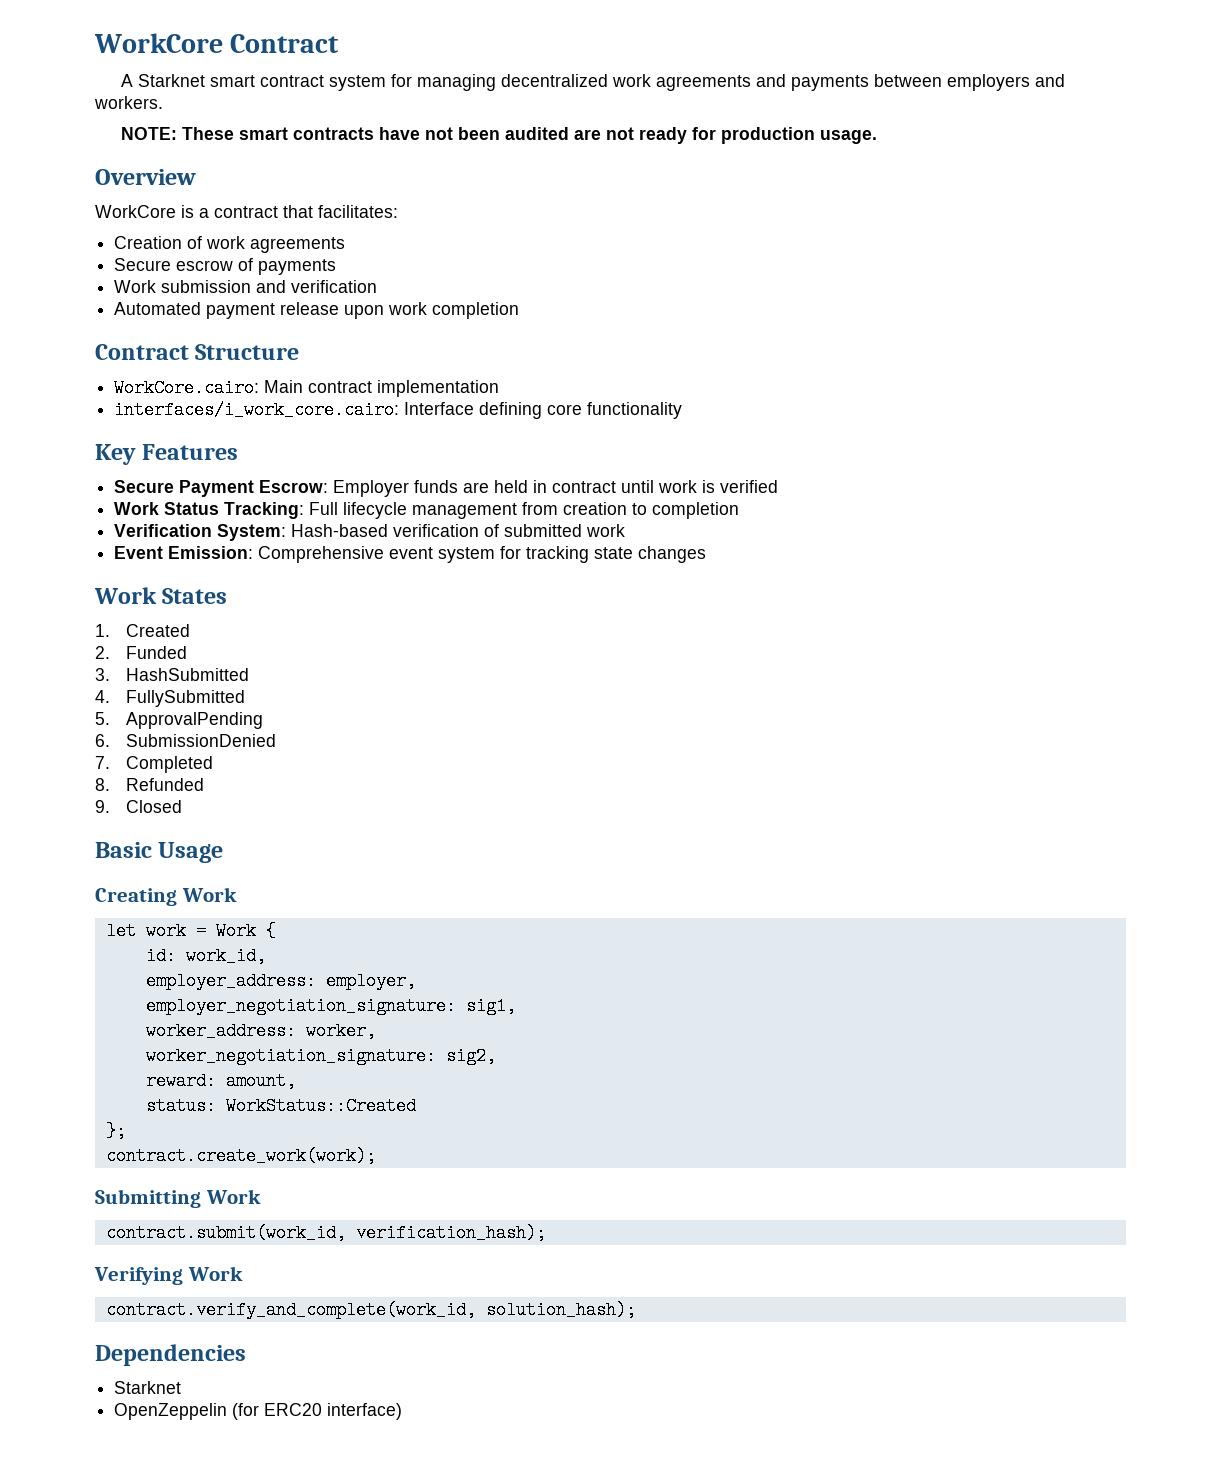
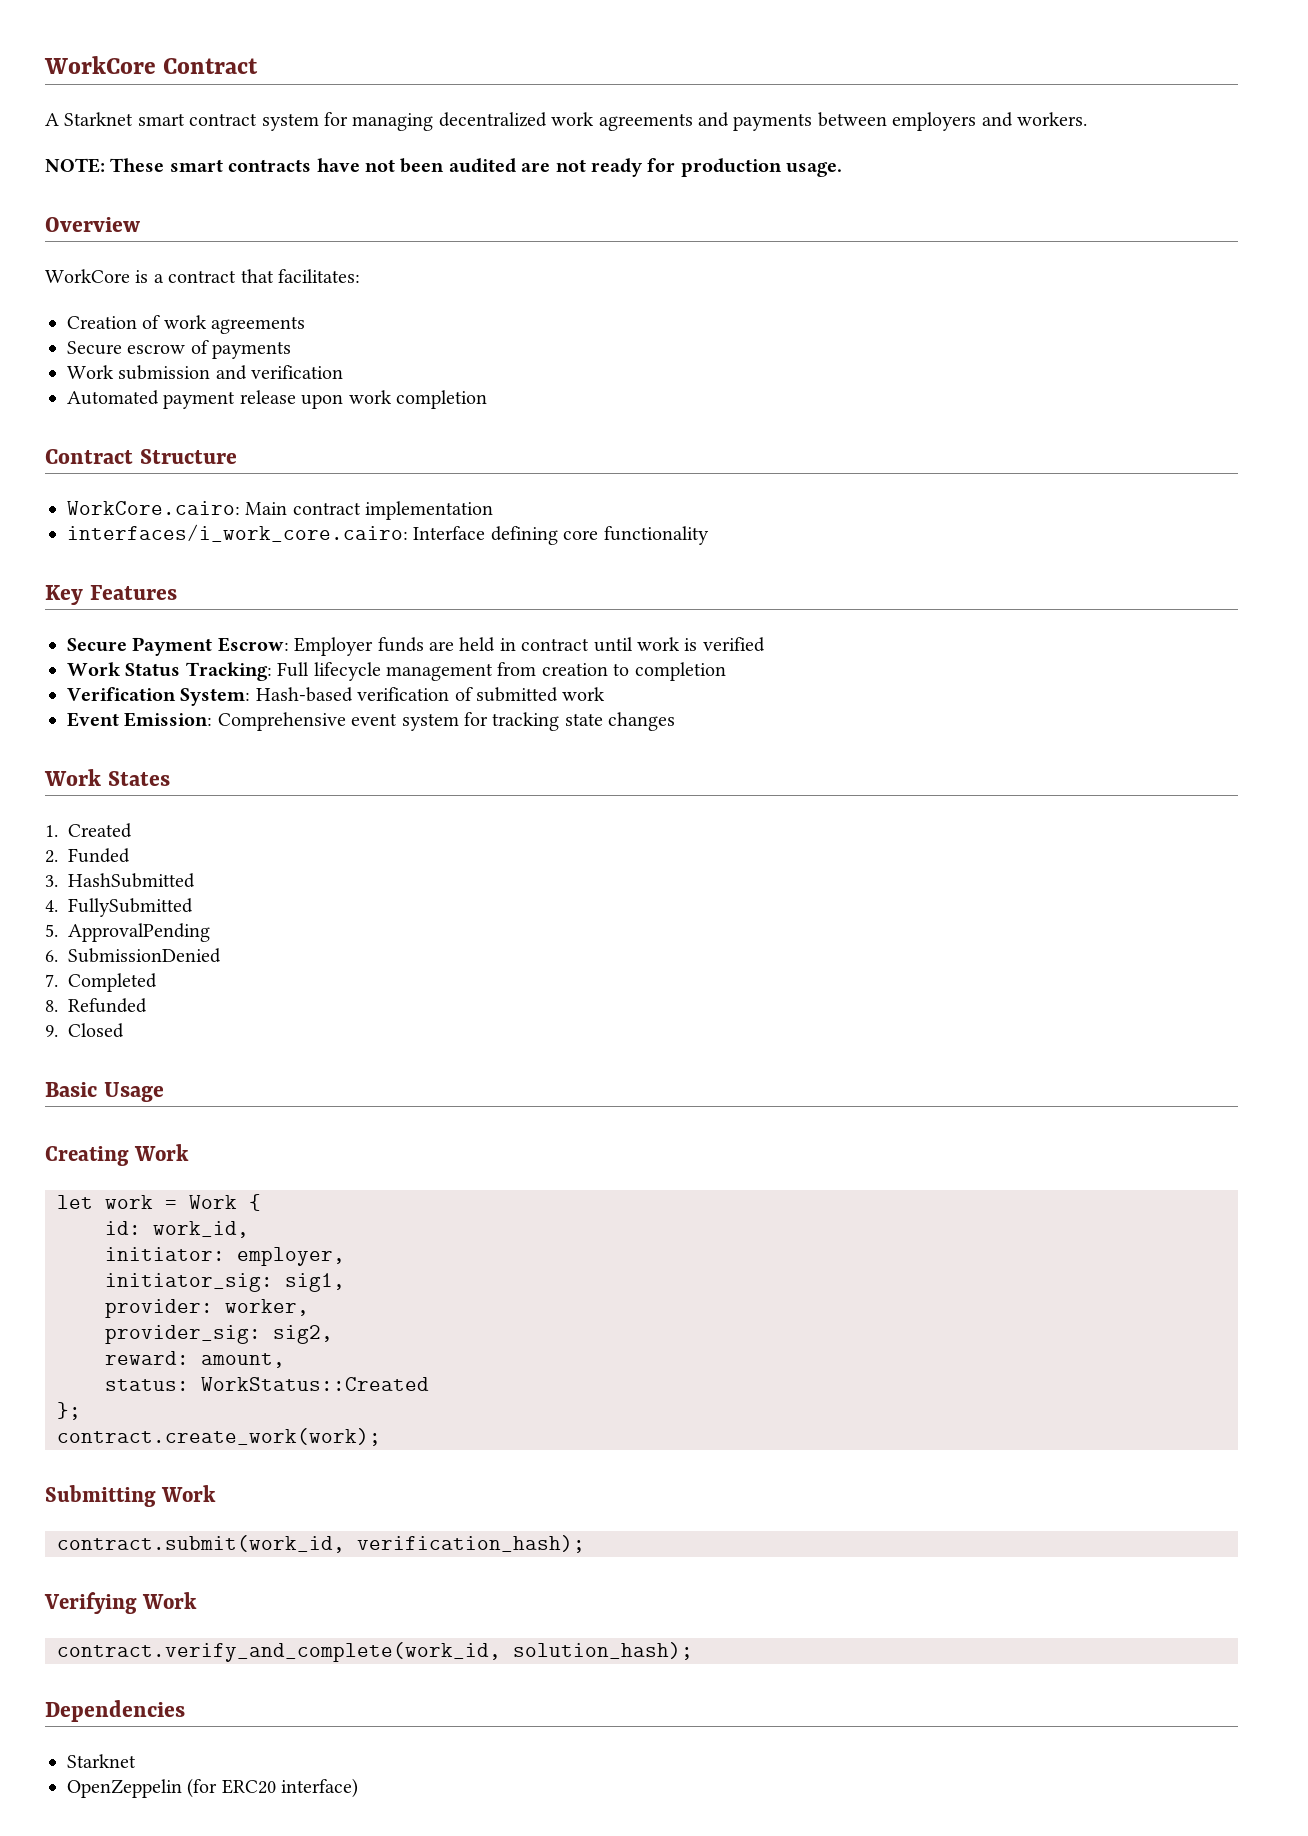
[145,972,316,990] employer_address: -> [105,1247,225,1261] initiator:
[145,997,456,1015] employer_negotiation_signature: -> [105,1273,273,1292] initiator_sig:
[145,1022,296,1040] worker_address: -> [105,1299,213,1318] provider:
[145,1047,436,1065] worker_negotiation_signature: -> [105,1325,261,1344] provider_sig:

